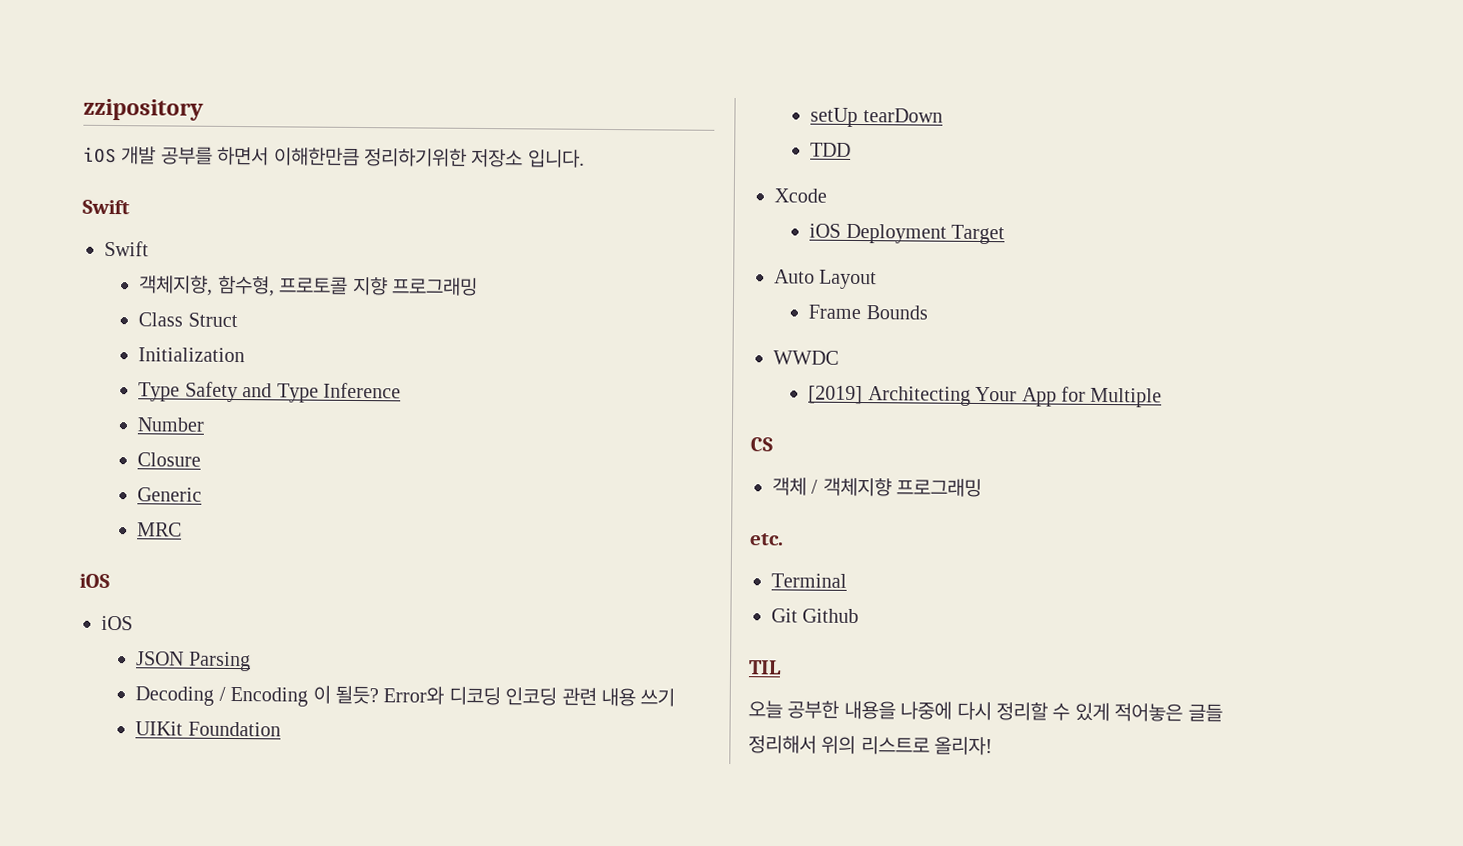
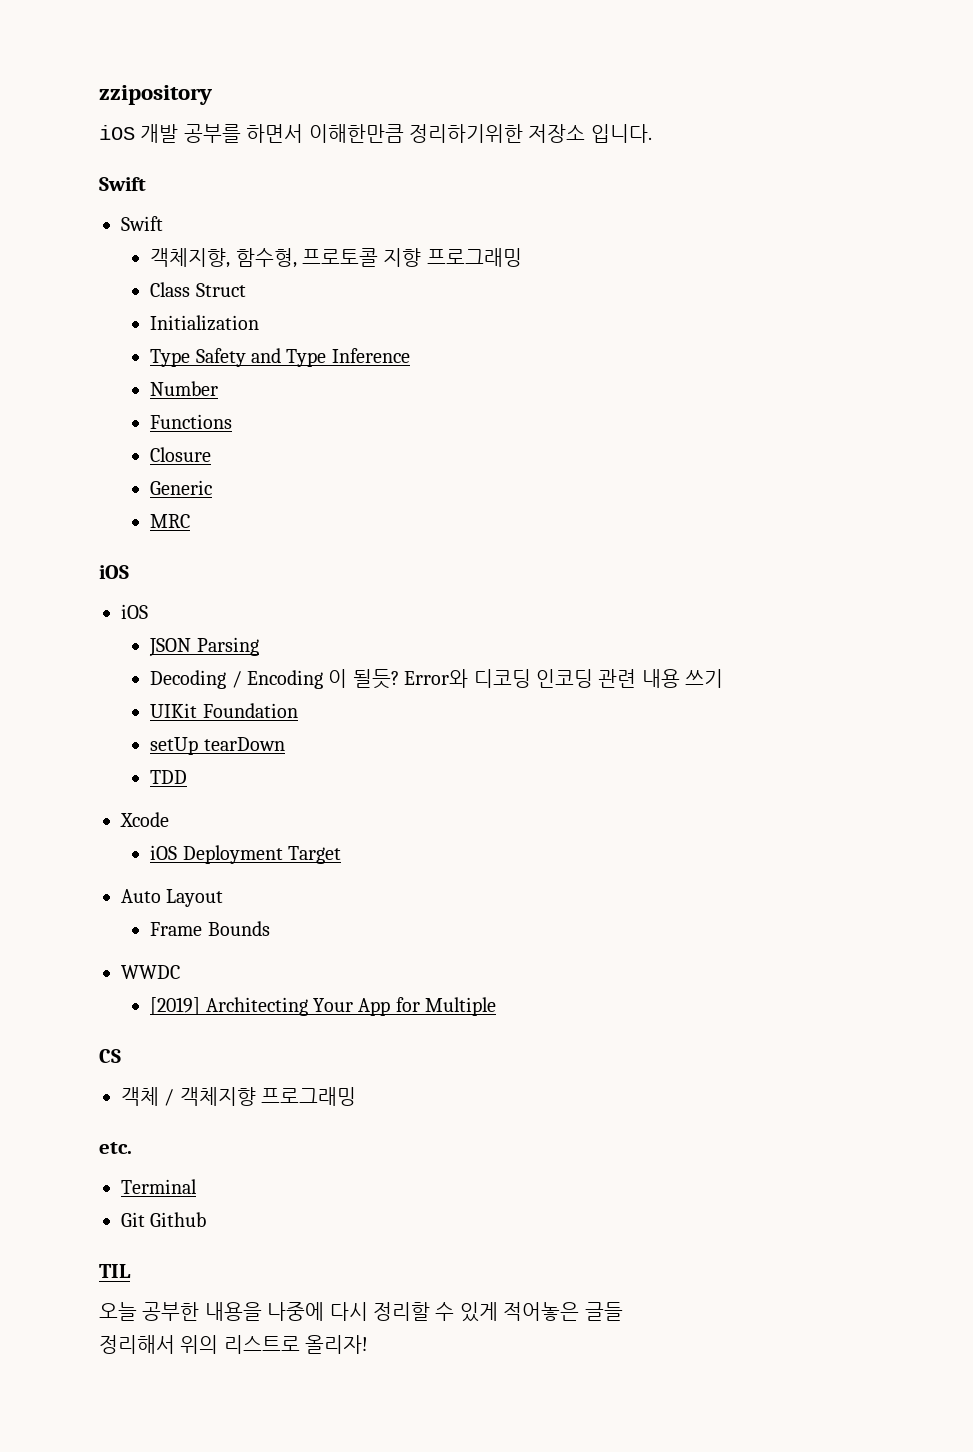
(206, 424) none -> [150,414,233,429] // Functions

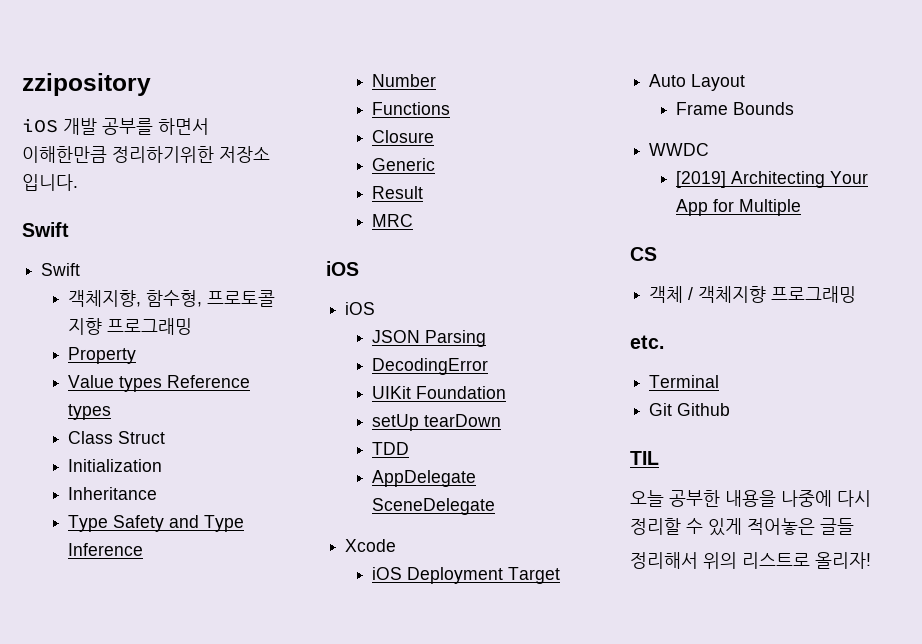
(522, 257) none -> [68,347,137,364] [68,375,251,392] [68,404,112,420] // Property // Value types Reference types
(260, 323) none -> [68,487,158,500] // Inheritance
(213, 487) none -> [372,186,424,199] // Result
[150,669,724,689] Decoding / Encoding 이 될듯? Error와 디코딩 인코딩 관련 내용 쓰기 -> [372,358,489,375] DecodingError
(188, 777) none -> [372,470,477,487] [372,498,496,515] // AppDelegate SceneDelegate

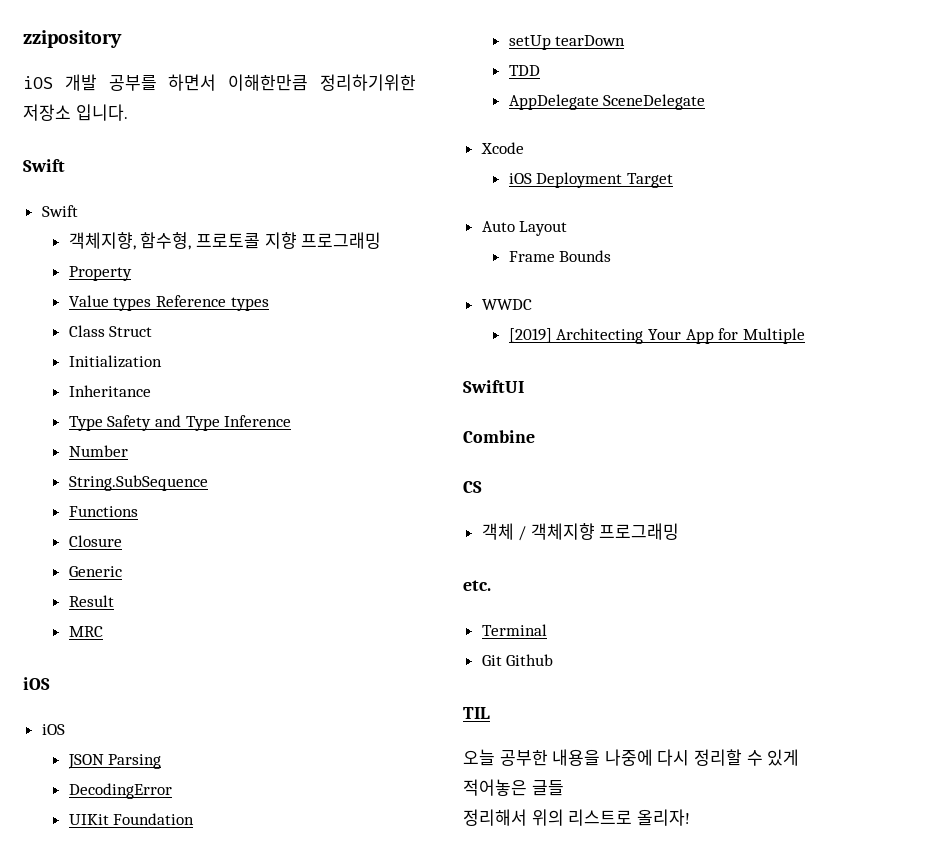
(437, 80) none -> [68,475,208,491] // String.SubSequence
(802, 207) none -> [463,380,524,393] [463,430,535,443] // SwiftUI // Combine

